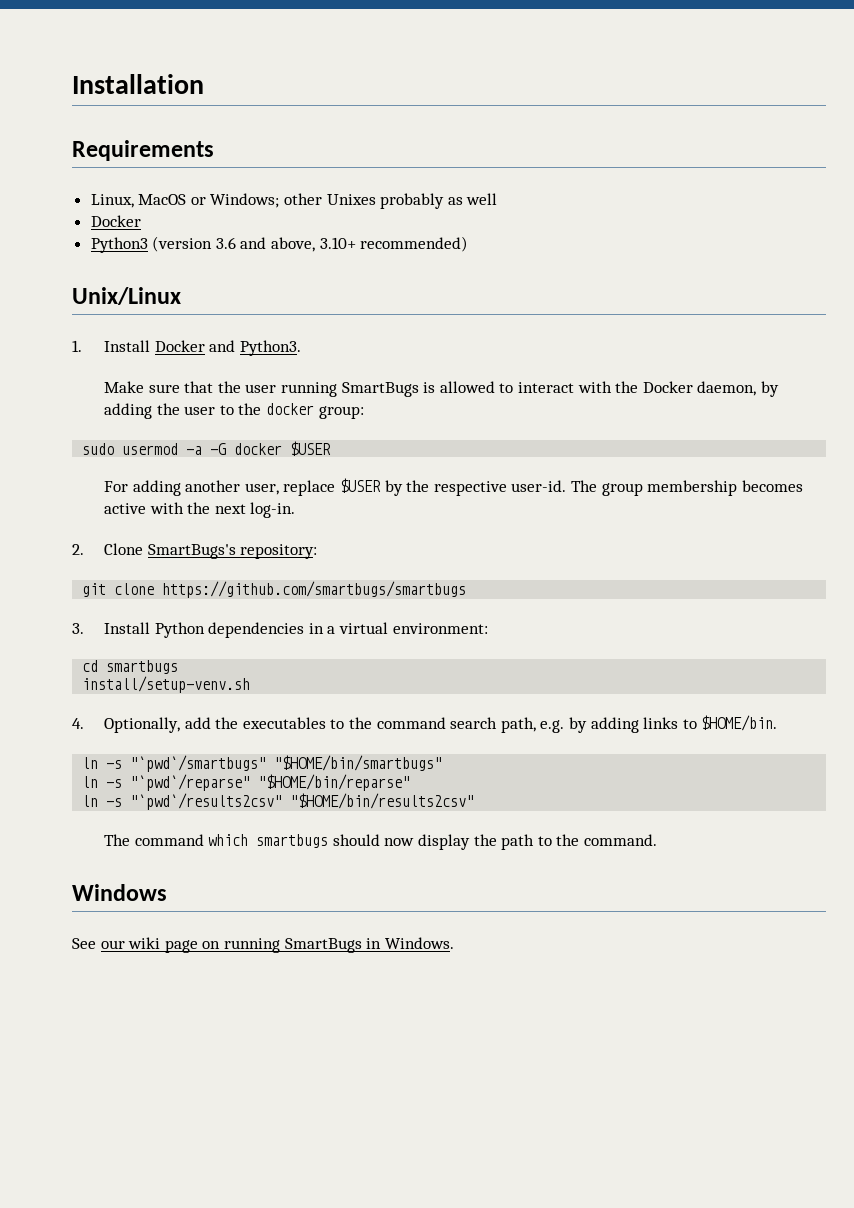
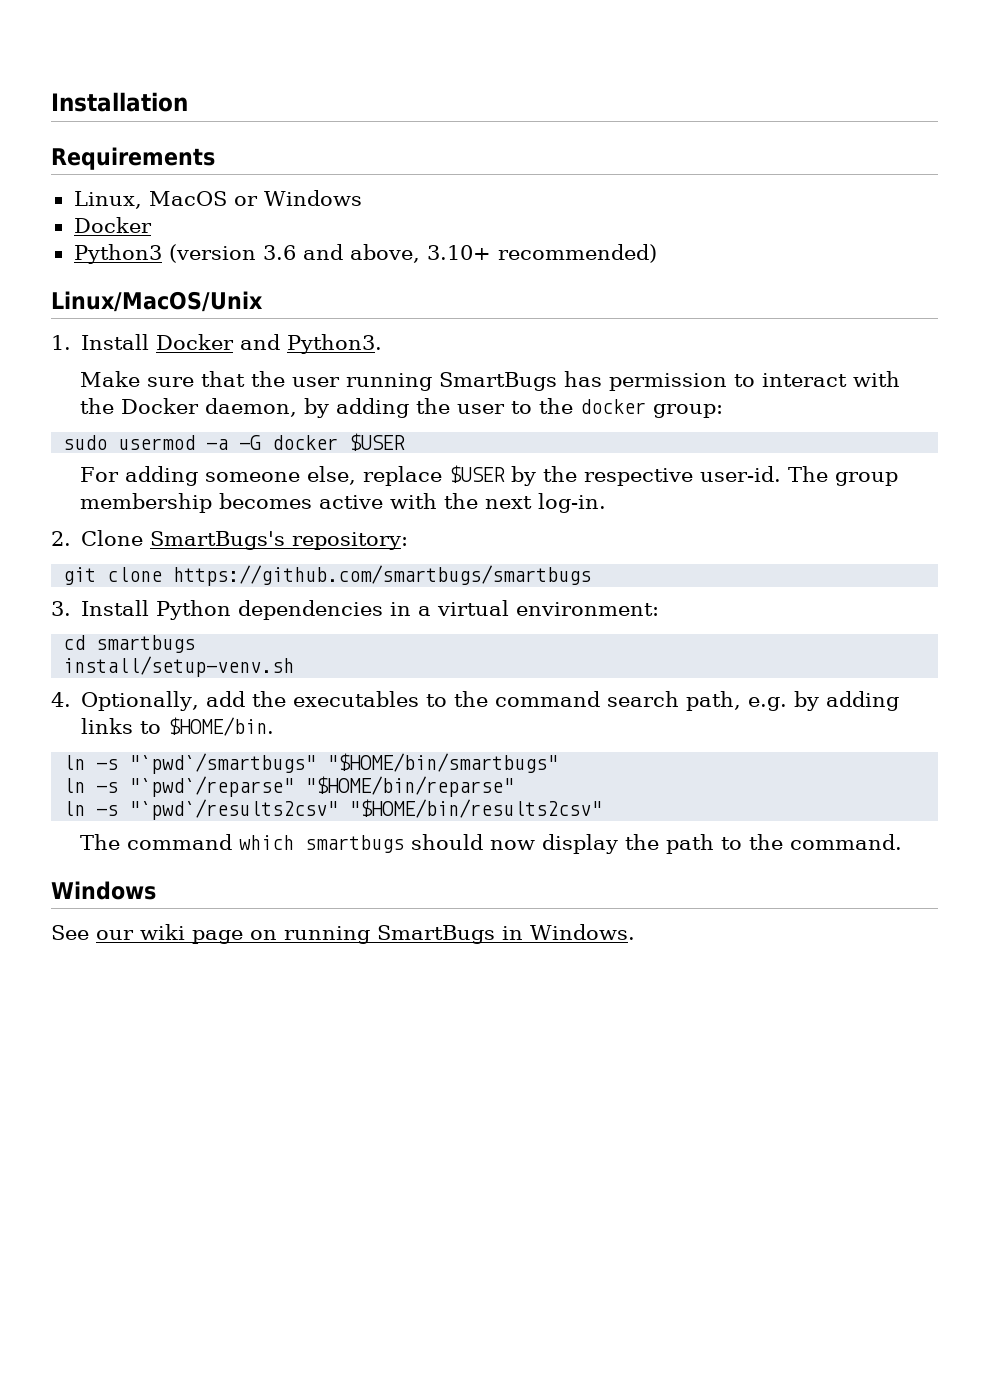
[210,193,498,209] Windows; other Unixes probably as well -> [263,190,362,206] Windows
[72,287,181,305] Unix/Linux -> [51,291,263,312] Linux/MacOS/Unix
[423,381,495,393] is allowed -> [564,371,728,391] has permission
[185,480,279,495] another user, -> [205,466,357,485] someone else,

